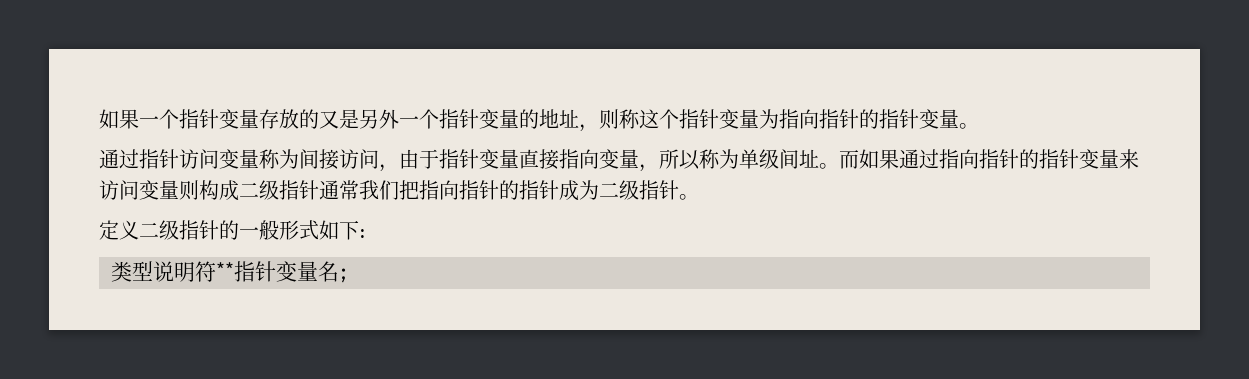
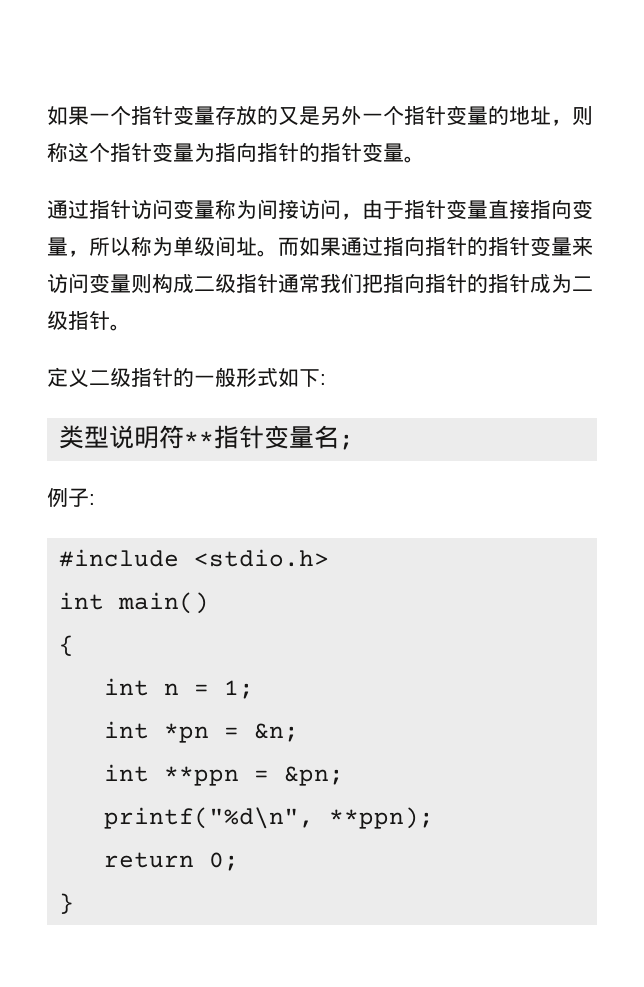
(348, 275) none -> [47,488,95,508] [59,549,330,567] [59,592,210,614] [59,635,75,656] [104,678,255,699] [104,721,300,743] [104,764,345,786] [104,807,435,829] [104,852,240,871] [59,893,75,914] // 例子: // #include <stdio.h> // int main() // { // int n = 1; // int *pn = &n; // int **ppn = &pn; // printf("%d\n", **ppn); // return 0; // }

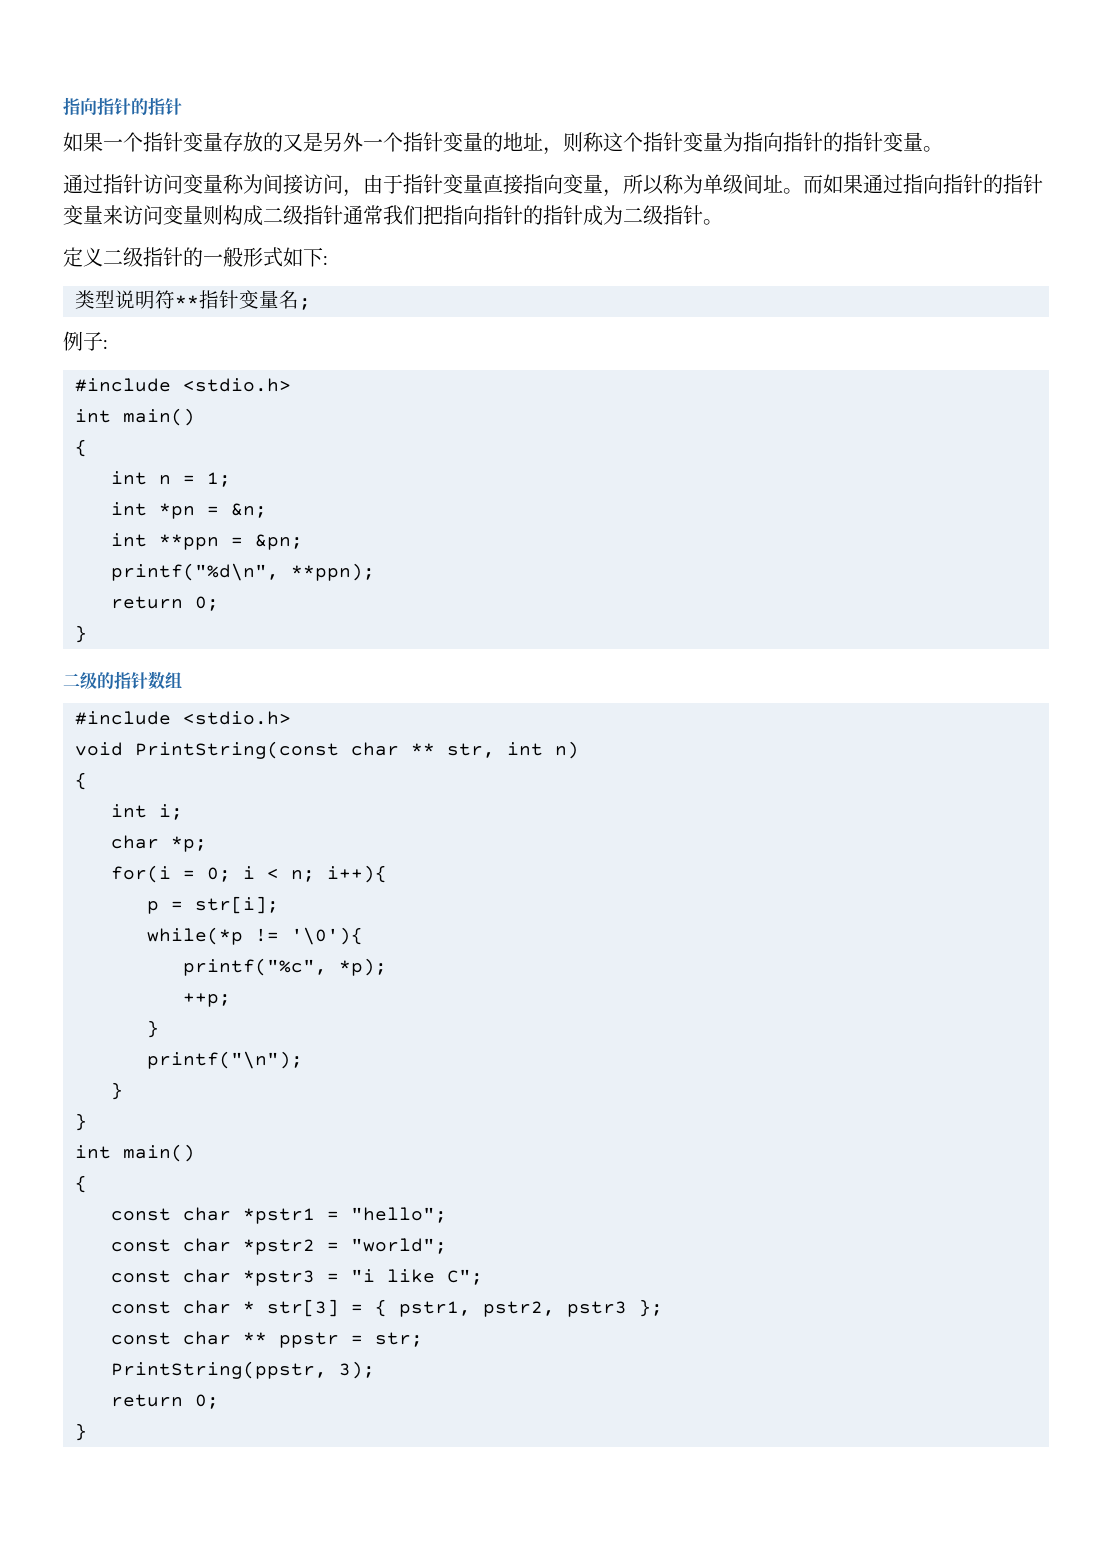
(47, 115) none -> [63,97,182,115] 指向指针的指针 //
(75, 903) none -> [63,671,182,690] [75,711,291,725] [75,741,579,759] [75,772,87,790] [111,804,183,820] [111,835,207,852] [111,865,387,883] [147,896,279,914] [147,927,363,945] [183,958,387,976] [183,993,231,1007] [147,1020,159,1038] [147,1051,303,1069] [111,1082,123,1100] [75,1113,87,1131] [75,1144,195,1162] [75,1175,87,1193] [111,1207,447,1224] [111,1238,447,1255] [111,1269,483,1286] [111,1299,663,1317] [111,1331,423,1348] [111,1361,375,1379] [111,1394,219,1409] [75,1423,87,1441] // 二级的指针数组 // #include <stdio.h> // void PrintString(const char ** str, int n) // { // int i; // char *p; // for(i = 0; i < n; i++){ // p = str[i]; // while(*p != '\0'){ // printf("%c", *p); // ++p; // } // printf("\n"); // } // } // int main() // { // const char *pstr1 = "hello"; // const char *pstr2 = "world"; // const char *pstr3 = "i like C"; // const char * str[3] = { pstr1, pstr2, pstr3 }; // const char ** ppstr = str; // PrintString(ppstr, 3); // return 0; // }

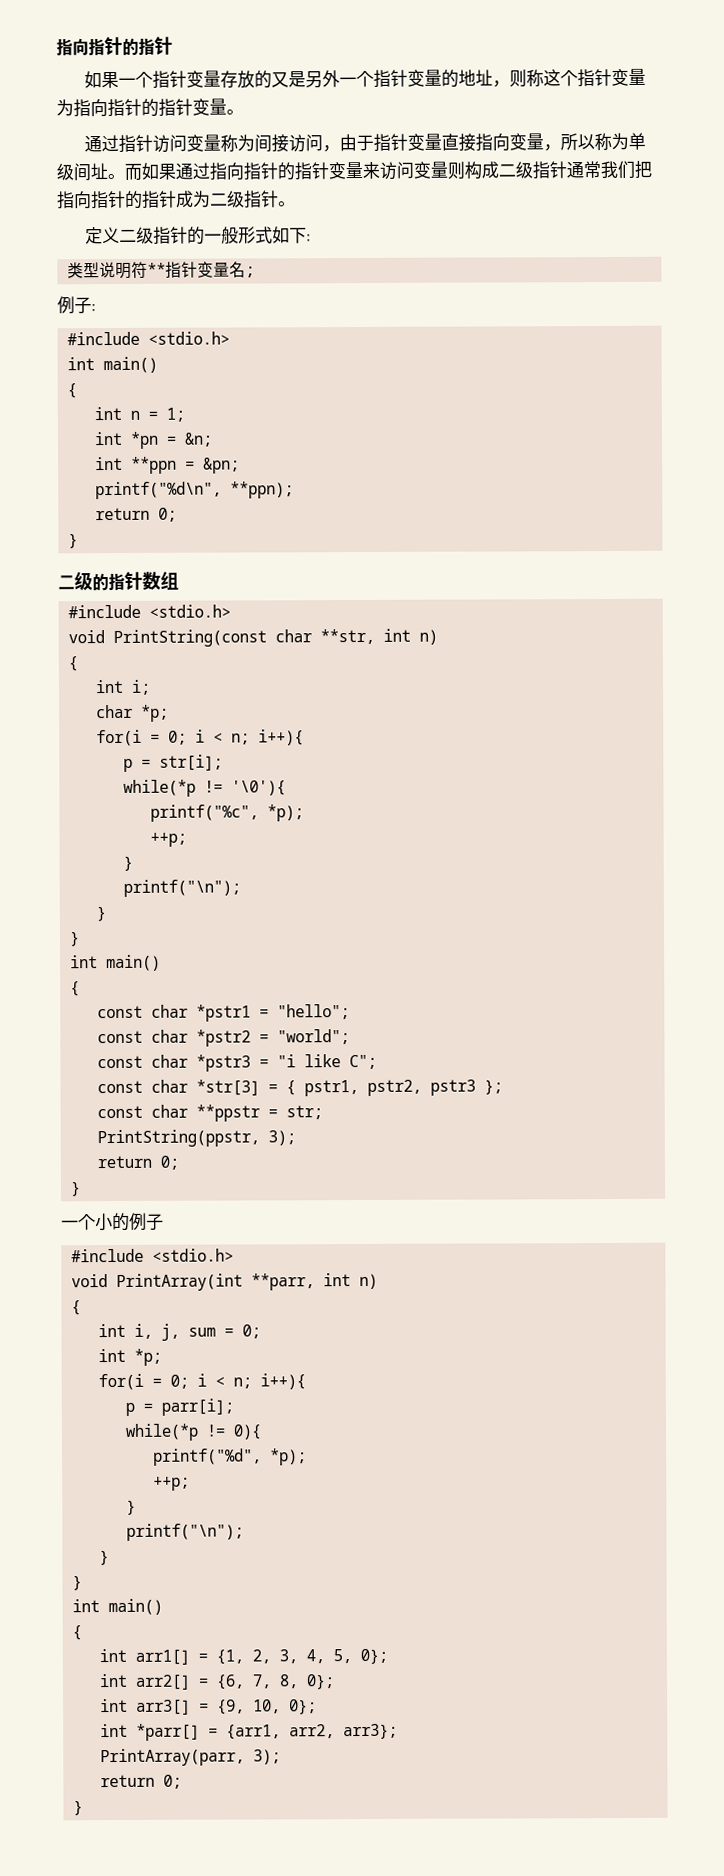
[411,743,495,758] ** str, -> [320,628,376,645] **str,
[243,1299,339,1317] * str[3] -> [196,1079,261,1096] *str[3]
[243,1332,339,1348] ** ppstr -> [196,1104,261,1122] **ppstr
(87, 1432) none -> [61,1212,164,1232] [71,1248,235,1263] [71,1273,379,1291] [71,1300,82,1316] [98,1323,262,1341] [98,1348,163,1366] [98,1373,307,1391] [125,1398,235,1416] [125,1423,263,1441] [153,1448,308,1466] [153,1476,191,1491] [126,1499,137,1515] [126,1523,245,1541] [99,1550,110,1566] [72,1575,83,1591] [72,1598,164,1616] [72,1625,83,1641] [99,1648,389,1665] [99,1673,336,1690] [100,1698,318,1715] [100,1723,399,1741] [100,1748,282,1767] [100,1774,183,1789] [73,1800,84,1816] // 一个小的例子 // #include <stdio.h> // void PrintArray(int **parr, int n) // { // int i, j, sum = 0; // int *p; // for(i = 0; i < n; i++){ // p = parr[i]; // while(*p != 0){ // printf("%d", *p); // ++p; // } // printf("\n"); // } // } // int main() // { // int arr1[] = {1, 2, 3, 4, 5, 0}; // int arr2[] = {6, 7, 8, 0}; // int arr3[] = {9, 10, 0}; // int *parr[] = {arr1, arr2, arr3}; // PrintArray(parr, 3); // return 0; // }

